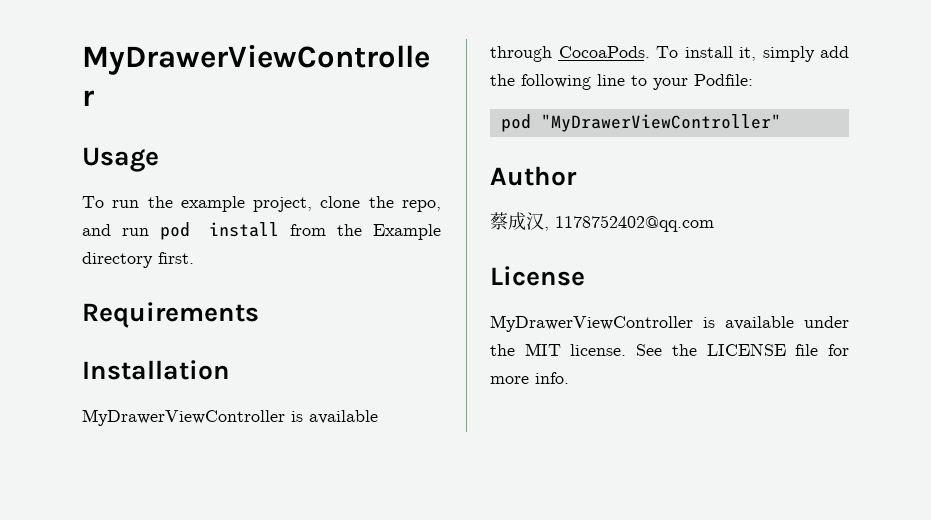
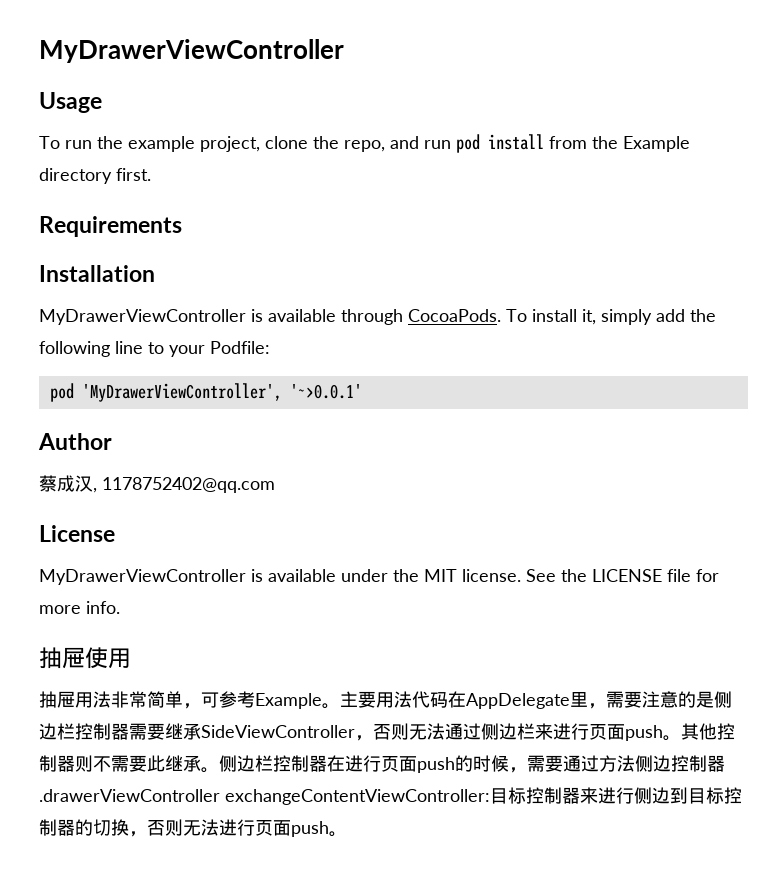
[540,114,781,132] "MyDrawerViewController" -> [81,383,362,402] 'MyDrawerViewController', '~>0.0.1'
(569, 378) none -> [39,647,131,669] [39,691,732,709] [39,723,735,741] [39,755,725,773] [39,787,742,805] [39,819,347,837] // 抽屉使用 // 抽屉用法非常简单，可参考Example。主要用法代码在AppDelegate里，需要注意的是侧边栏控制器需要继承SideViewController，否则无法通过侧边栏来进行页面push。其他控制器则不需要此继承。侧边栏控制器在进行页面push的时候，需要通过方法侧边控制器.drawerViewController exchangeContentViewController:目标控制器来进行侧边到目标控制器的切换，否则无法进行页面push。

